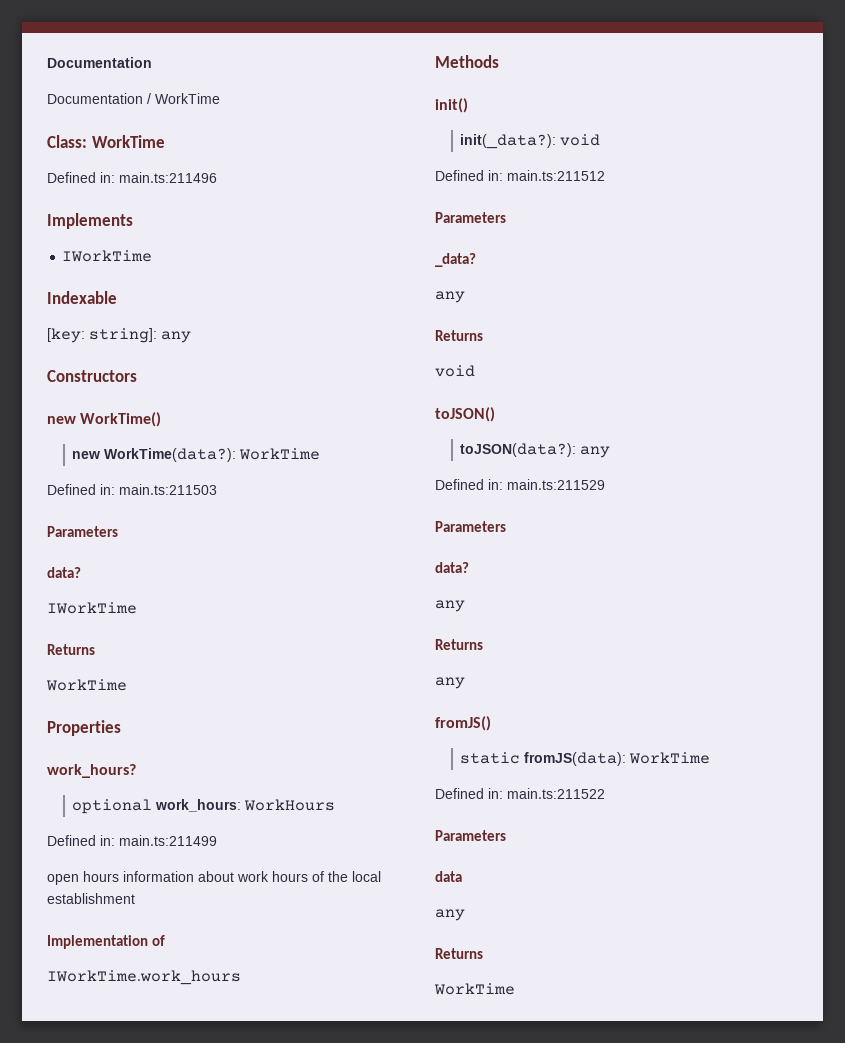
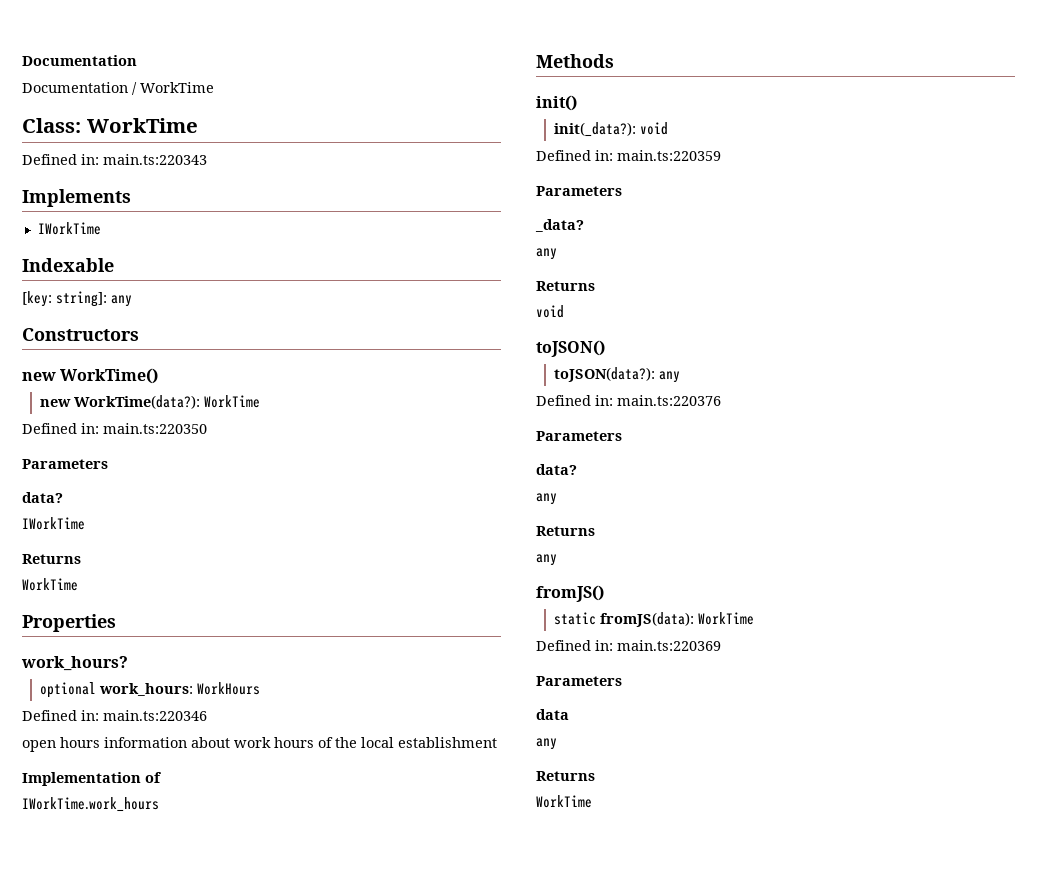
[119,172,217,183] main.ts:211496 -> [103,154,207,165] main.ts:220343
[119,484,217,495] main.ts:211503 -> [103,423,207,434] main.ts:220350
[119,835,217,846] main.ts:211499 -> [103,710,207,721] main.ts:220346
[507,170,605,181] main.ts:211512 -> [617,150,721,161] main.ts:220359
[507,479,605,490] main.ts:211529 -> [617,395,721,406] main.ts:220376
[507,788,605,799] main.ts:211522 -> [617,640,721,651] main.ts:220369

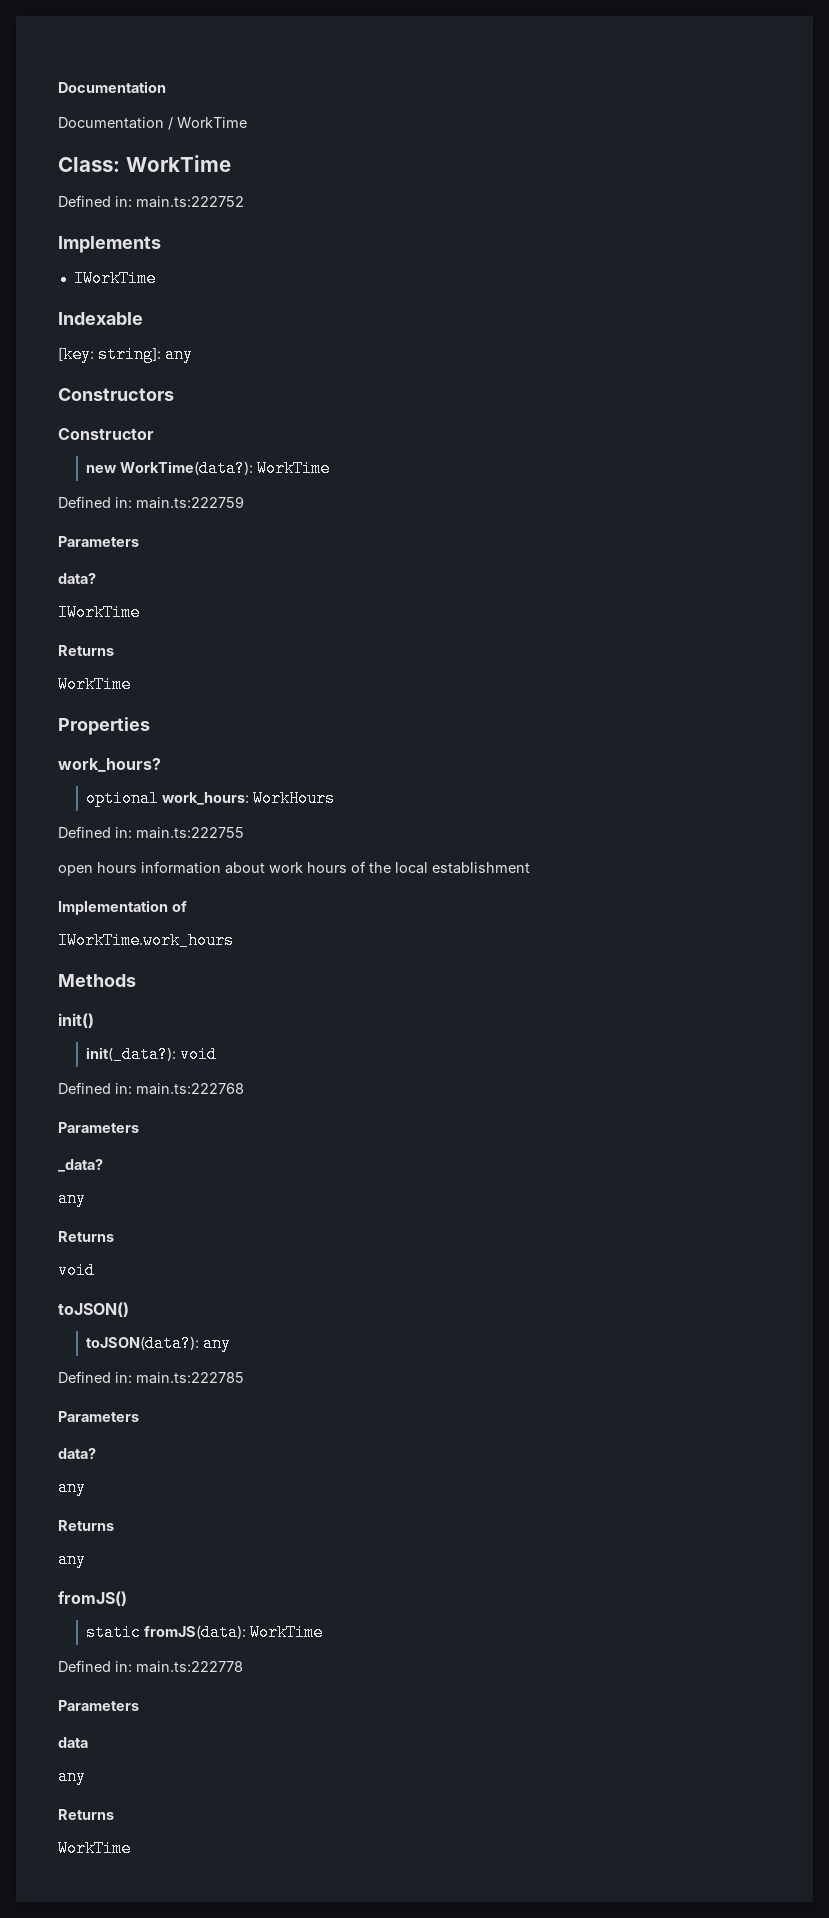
[103,154,207,165] main.ts:220343 -> [136,196,244,208] main.ts:222752
[22,368,159,384] new WorkTime() -> [58,428,154,440] Constructor
[103,423,207,434] main.ts:220350 -> [136,496,244,509] main.ts:222759
[103,710,207,721] main.ts:220346 -> [136,827,244,839] main.ts:222755
[617,150,721,161] main.ts:220359 -> [136,1083,244,1095] main.ts:222768
[617,395,721,406] main.ts:220376 -> [136,1372,244,1384] main.ts:222785
[617,640,721,651] main.ts:220369 -> [136,1661,243,1673] main.ts:222778

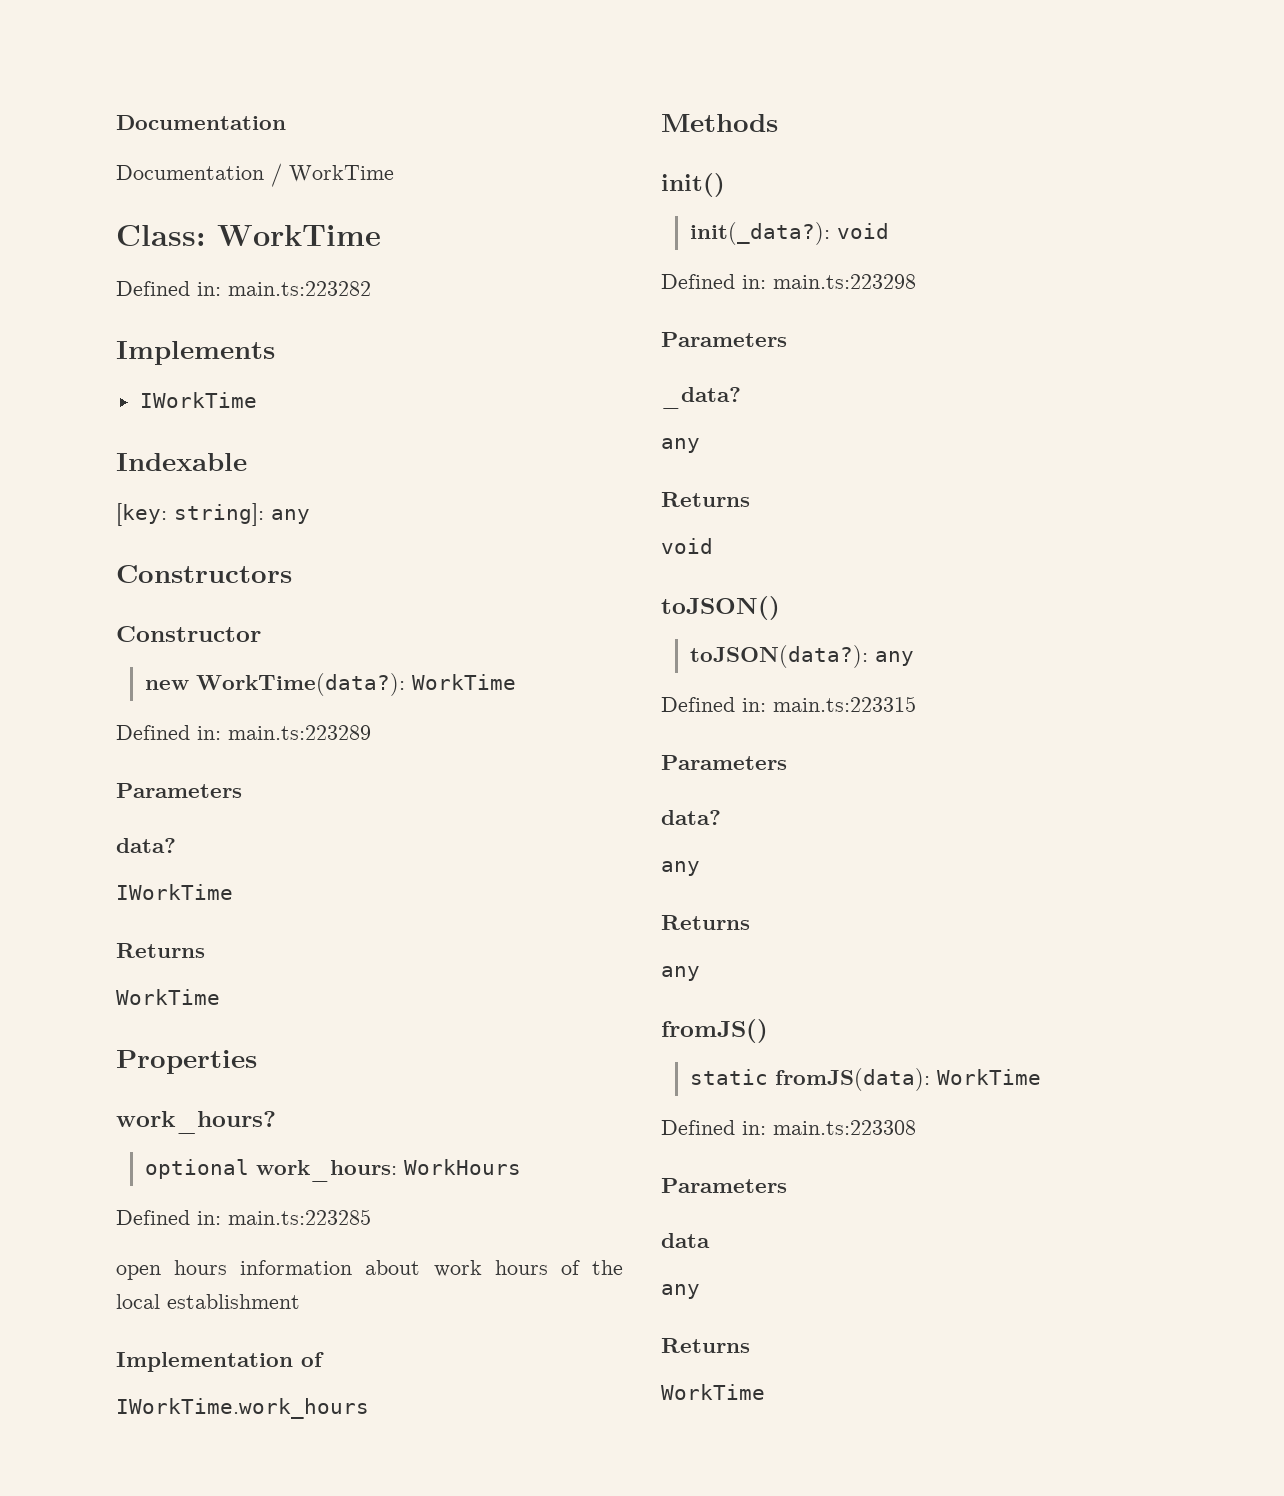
[136,196,244,208] main.ts:222752 -> [228,281,371,296] main.ts:223282
[136,496,244,509] main.ts:222759 -> [228,725,371,740] main.ts:223289
[136,827,244,839] main.ts:222755 -> [228,1209,371,1225] main.ts:223285
[136,1083,244,1095] main.ts:222768 -> [773,274,916,289] main.ts:223298
[136,1372,244,1384] main.ts:222785 -> [773,696,916,712] main.ts:223315
[136,1661,243,1673] main.ts:222778 -> [773,1120,916,1135] main.ts:223308

